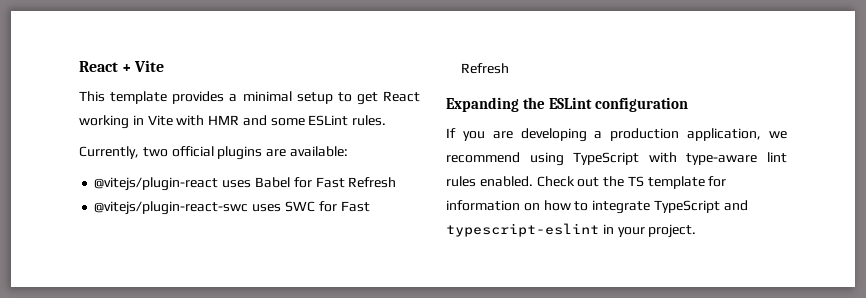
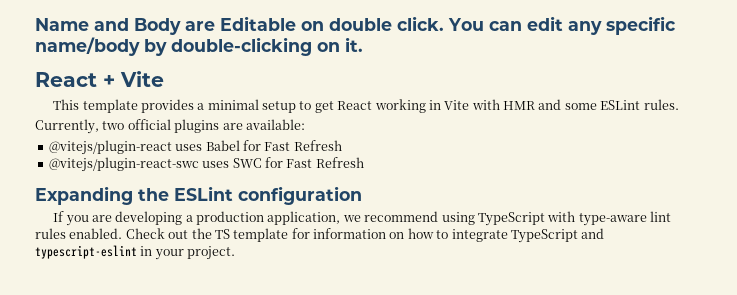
(79, 66) none -> [35,16,676,35] [35,37,363,56] Name and Body are Editable on double click. You can edit any specific name/body by double-clicking on it. //

